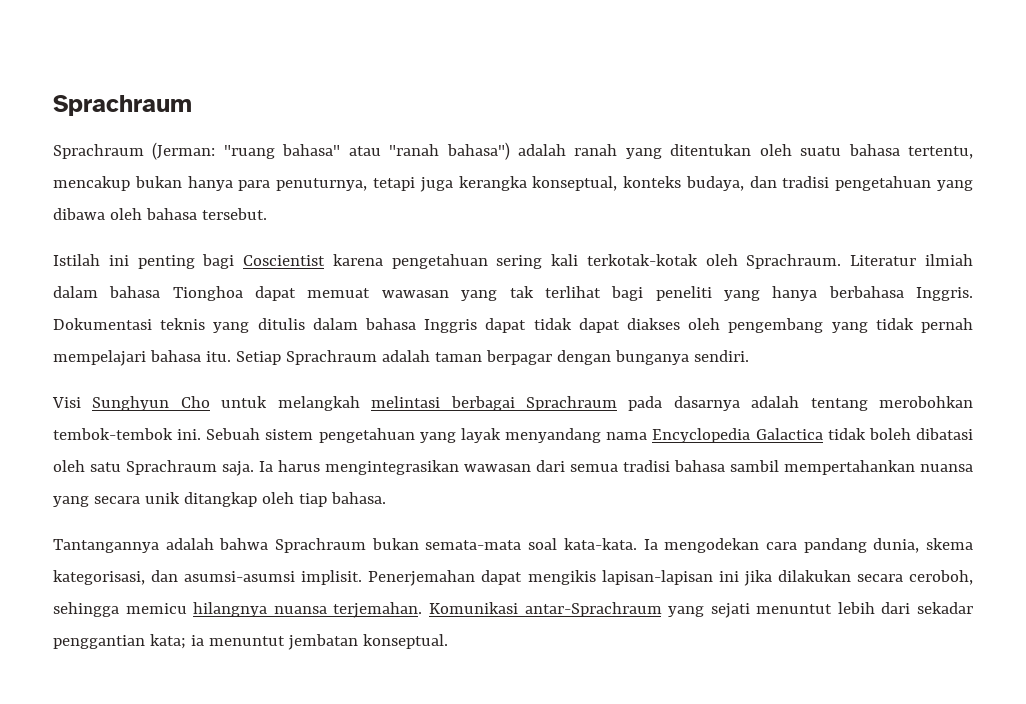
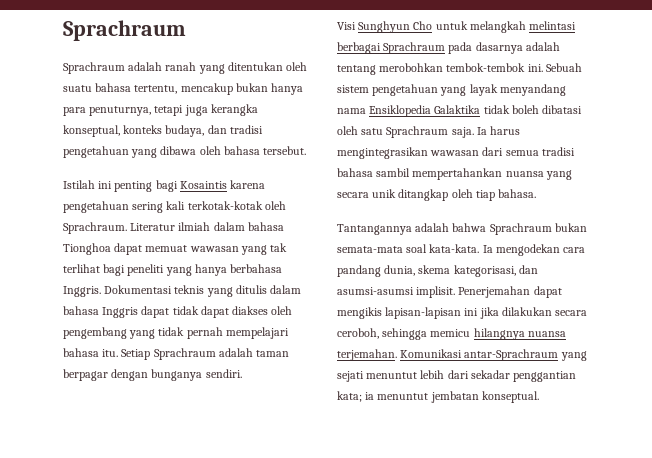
[152,142,510,160] (Jerman: "ruang bahasa" atau "ranah bahasa") -> (125, 68) none
[243,255,326,266] Coscientist -> [179,181,227,189] Kosaintis
[652,428,823,443] Encyclopedia Galactica -> [369,105,481,117] Ensiklopedia Galaktika

